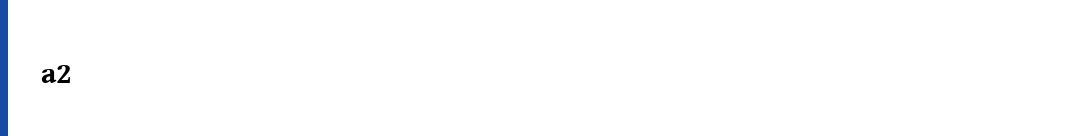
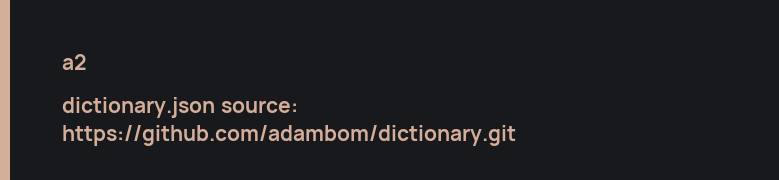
(72, 74) none -> [62,97,298,118] [62,125,516,146] // dictionary.json source: https://github.com/adambom/dictionary.git

